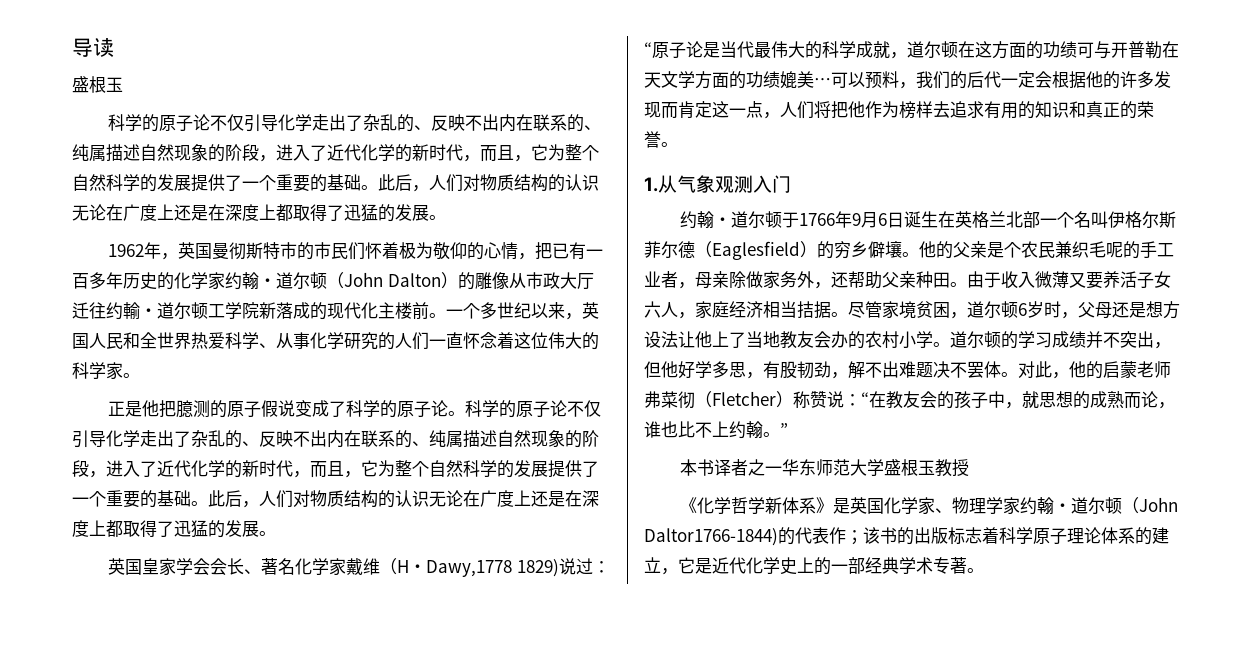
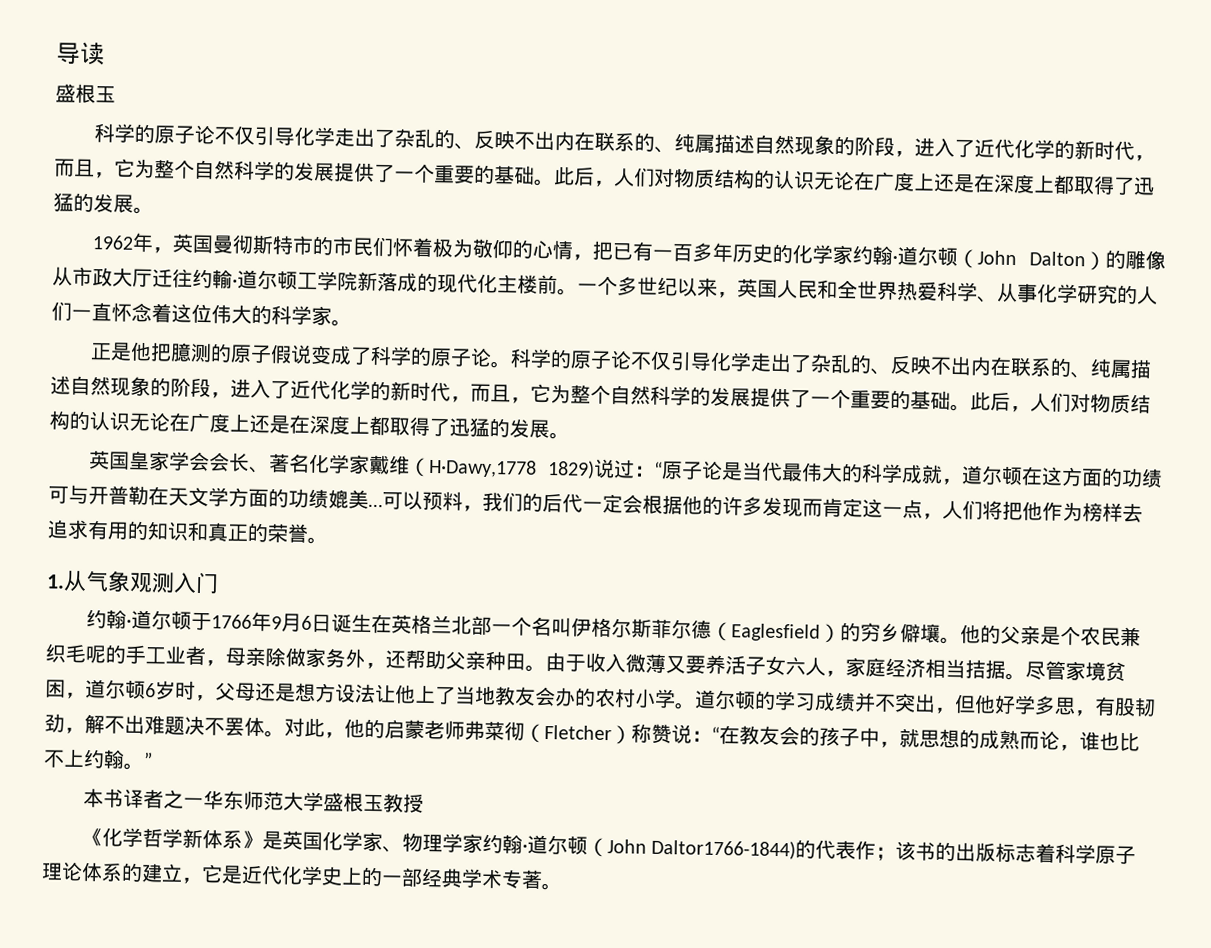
[259,278,276,287] ・ -> [891,255,898,264] ·
[140,308,157,317] ・ -> [232,279,238,287] ·
[397,560,513,577] H・Dawy,1778 -> [427,458,537,478] H·Dawy,1778
[714,217,732,226] ・ -> [125,619,132,627] ·
[1054,503,1072,512] ・ -> [521,844,528,852] ·

